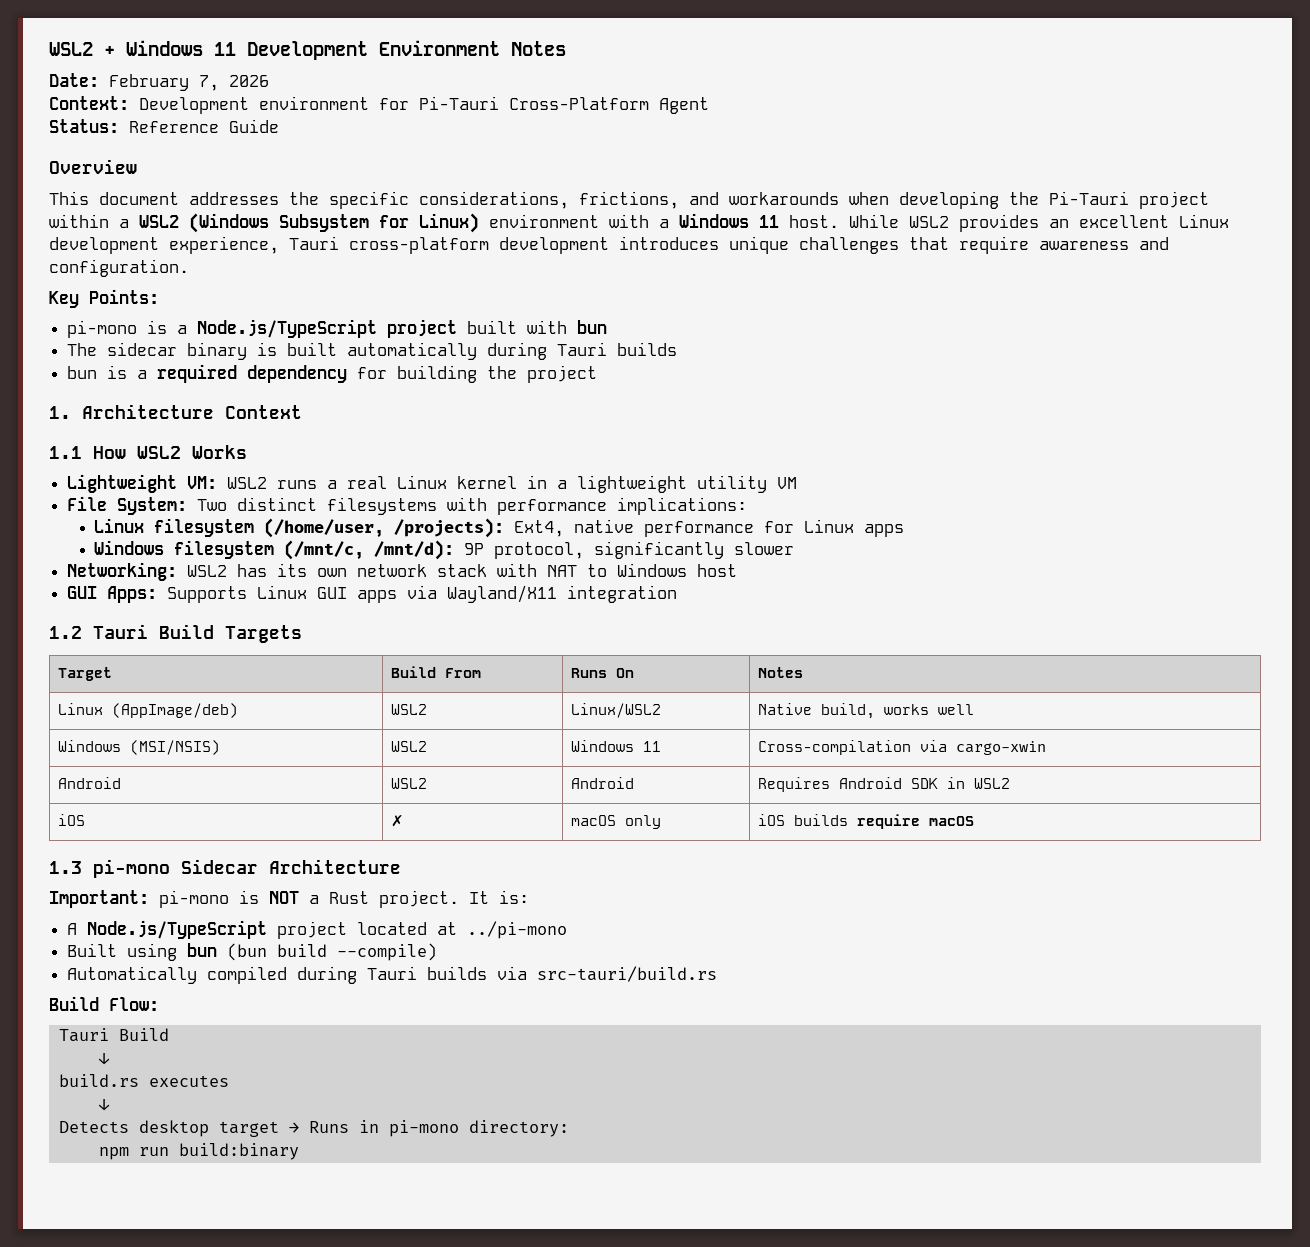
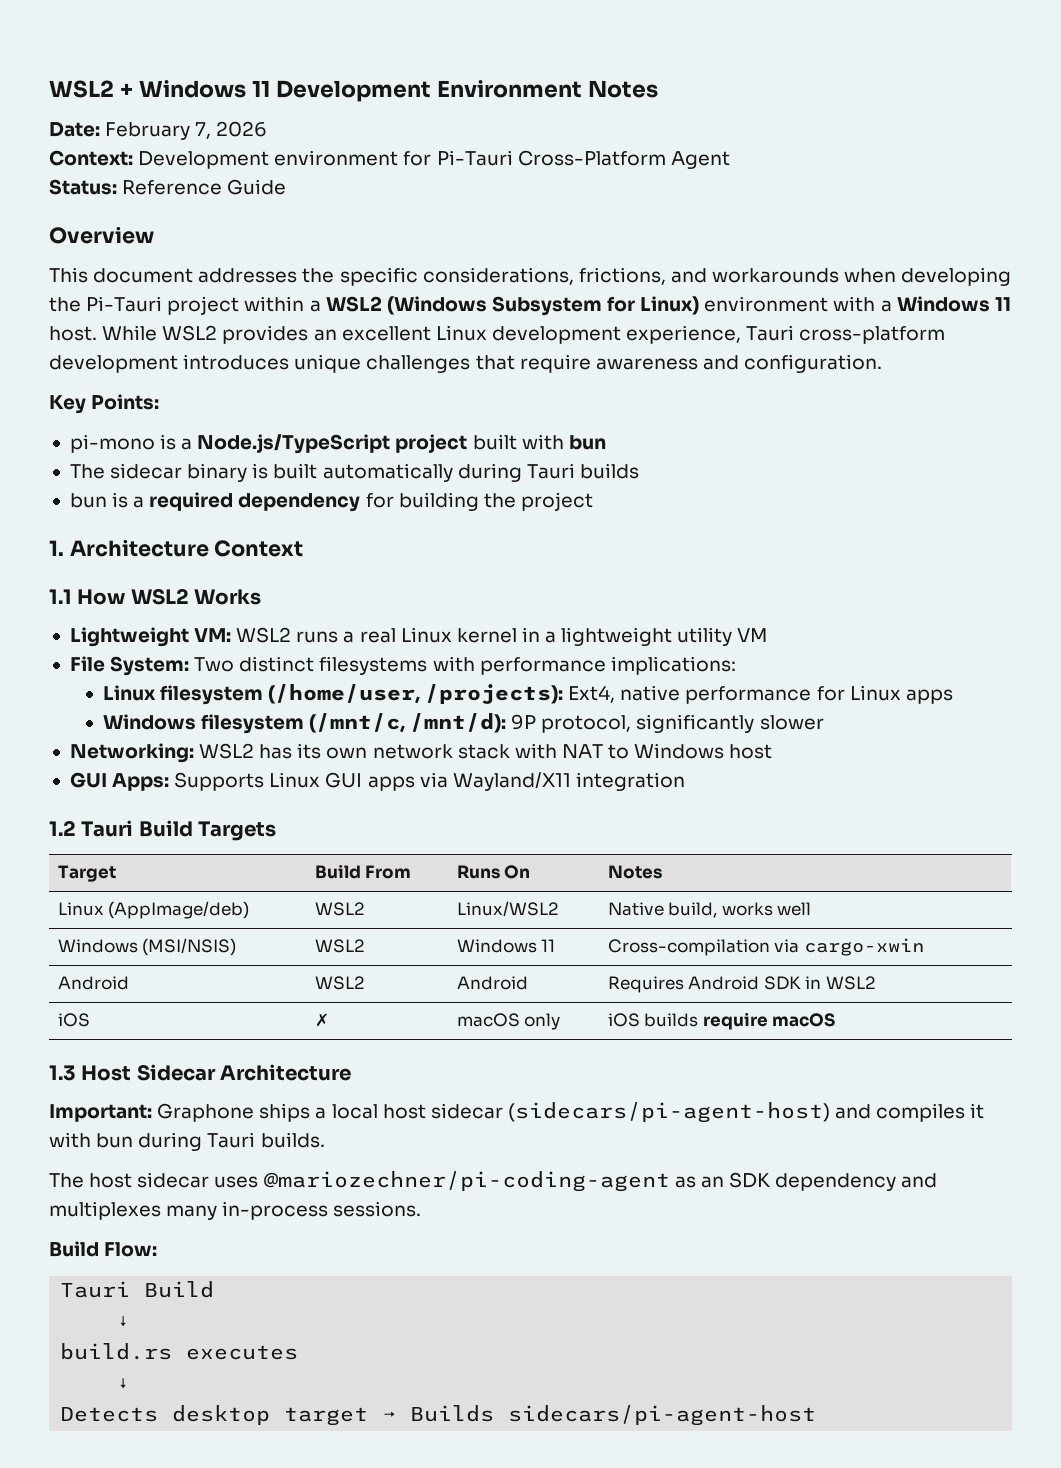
[93,859,170,878] pi-mono -> [81,1065,132,1081] Host
[159,890,529,908] [67,920,568,939] [67,943,438,961] [67,966,718,984] pi-mono is NOT a Rust project. It is: // A Node.js/TypeScript project located at ../pi-mono // Built using bun (bun build --compile) // Automatically compiled during Tauri builds via src-tauri/build.rs -> [157,1102,985,1123] [49,1132,325,1151] [49,1171,938,1192] [49,1201,422,1220] Graphone ships a local host sidecar (sidecars/pi-agent-host) and compiles it with bun during Tauri builds. // The host sidecar uses @mariozechner/pi-coding-agent as an SDK dependency and multiplexes many in-process sessions.
[308,1120,569,1137] [98,1143,299,1160] Runs in pi-mono directory: // npm run build:binary -> [410,1405,817,1426] Builds sidecars/pi-agent-host

